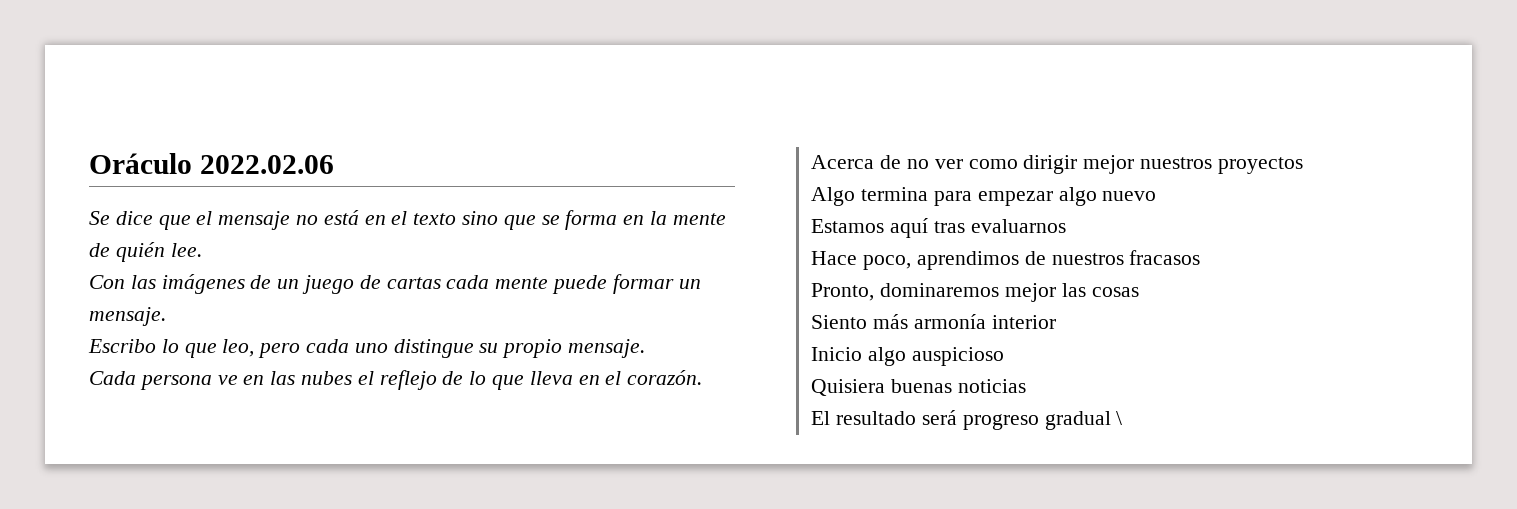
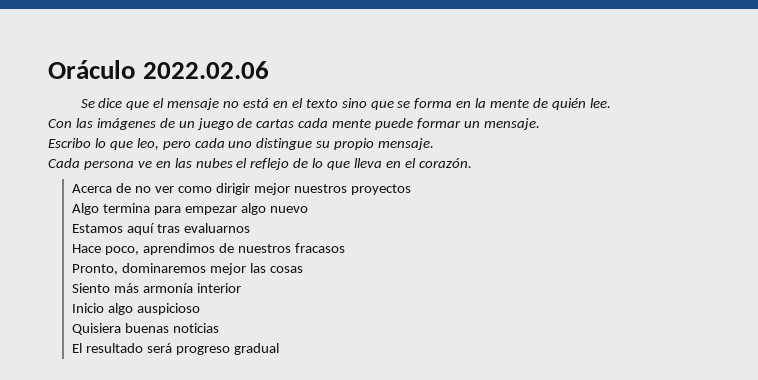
[1116,411,1123,425] \ -> (279, 349) none

